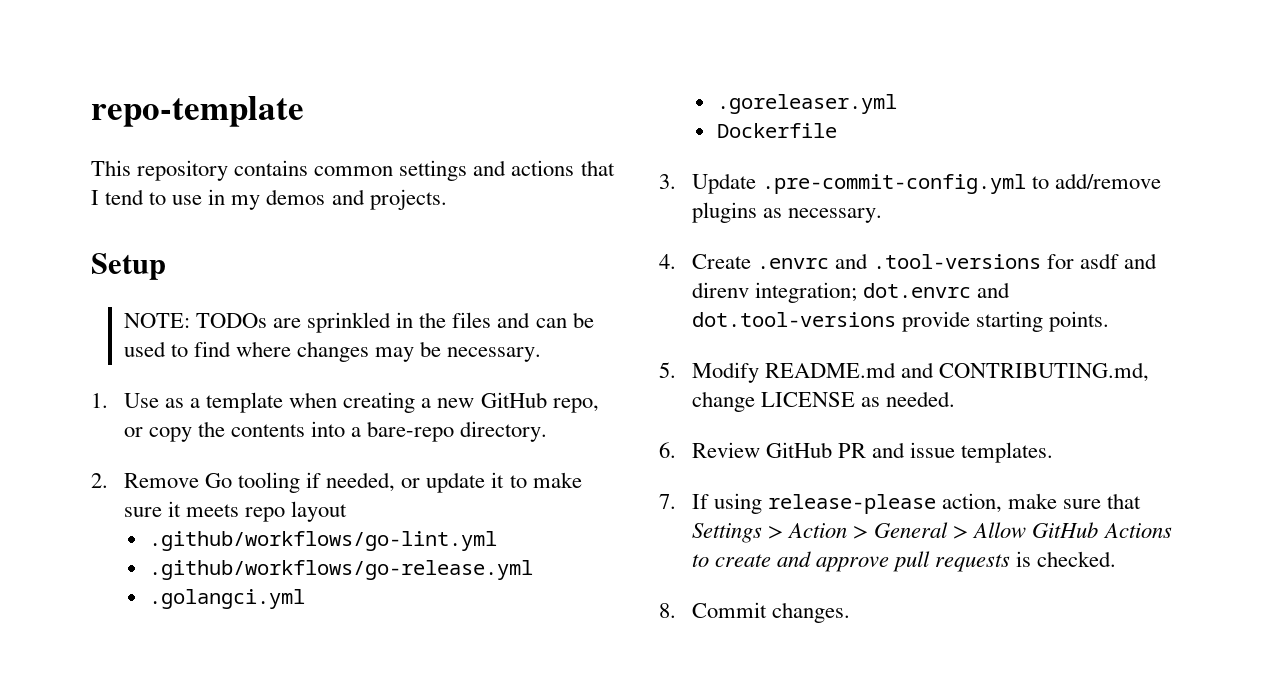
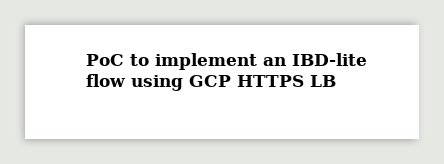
[91,96,304,127] [91,160,615,181] [91,189,447,210] [91,253,166,280] [123,312,594,333] [123,341,542,362] [91,392,599,413] [123,421,548,442] [91,472,582,493] [123,501,348,522] [148,531,497,551] [148,560,533,580] [148,589,305,609] [716,94,897,114] [716,123,837,138] [659,173,1162,194] [691,202,883,223] [659,253,1158,269] [691,282,1011,303] [691,311,1110,332] [659,362,1150,383] [691,391,956,412] [659,442,1054,463] [659,493,1142,514] [691,522,1172,543] [691,551,1117,572] [659,602,850,623] repo-template // This repository contains common settings and actions that I tend to use in my demos and projects. // Setup // NOTE: TODOs are sprinkled in the files and can be used to find where changes may be necessary. // 1. Use as a template when creating a new GitHub repo, or copy the contents into a bare-repo directory. // 2. Remove Go tooling if needed, or update it to make sure it meets repo layout // .github/workflows/go-lint.yml // .github/workflows/go-release.yml // .golangci.yml // .goreleaser.yml // Dockerfile // 3. Update .pre-commit-config.yml to add/remove plugins as necessary. // 4. Create .envrc and .tool-versions for asdf and direnv integration; dot.envrc and dot.tool-versions provide starting points. // 5. Modify README.md and CONTRIBUTING.md, change LICENSE as needed. // 6. Review GitHub PR and issue templates. // 7. If using release-please action, make sure that Settings > Action > General > Allow GitHub Actions to create and approve pull requests is checked. // 8. Commit changes. -> [86,53,367,70] [86,74,336,91] PoC to implement an IBD-lite flow using GCP HTTPS LB

